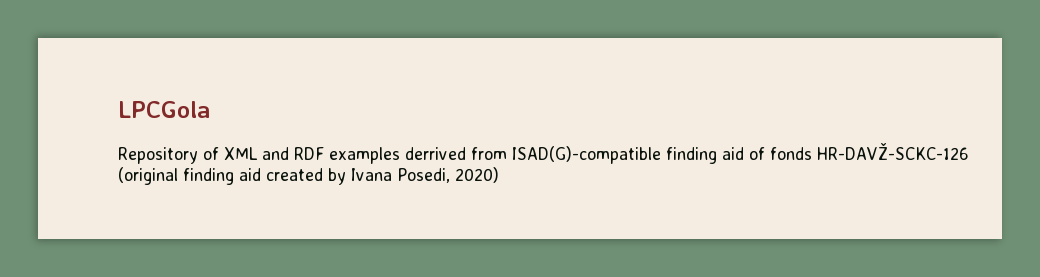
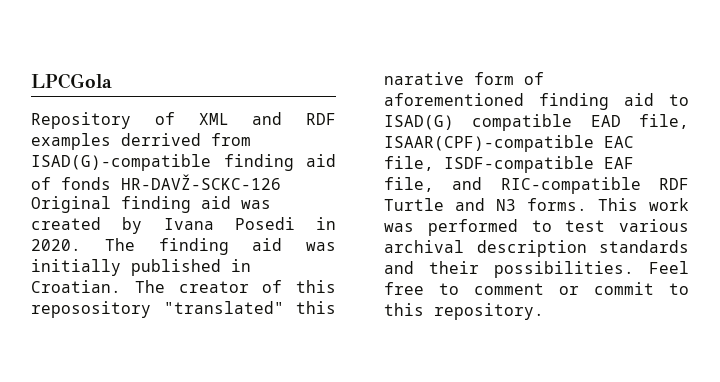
[118,167,261,185] (original finding aid -> [31,196,271,213] Original finding aid was
[397,167,499,183] Posedi, 2020) -> [234,217,336,230] [31,238,336,255] [31,259,251,276] [31,280,336,293] [31,301,336,318] [384,72,544,85] [384,93,689,110] [384,114,689,131] [384,135,634,152] [384,156,634,173] [384,177,689,194] [384,198,689,211] [384,219,689,236] [384,240,689,257] [384,261,689,278] [384,282,689,295] [384,303,544,320] Posedi in 2020. The finding aid was initially published in Croatian. The creator of this reposository "translated" this narative form of aforementioned finding aid to ISAD(G) compatible EAD file, ISAAR(CPF)-compatible EAC file, ISDF-compatible EAF file, and RIC-compatible RDF Turtle and N3 forms. This work was performed to test various archival description standards and their possibilities. Feel free to comment or commit to this repository.

